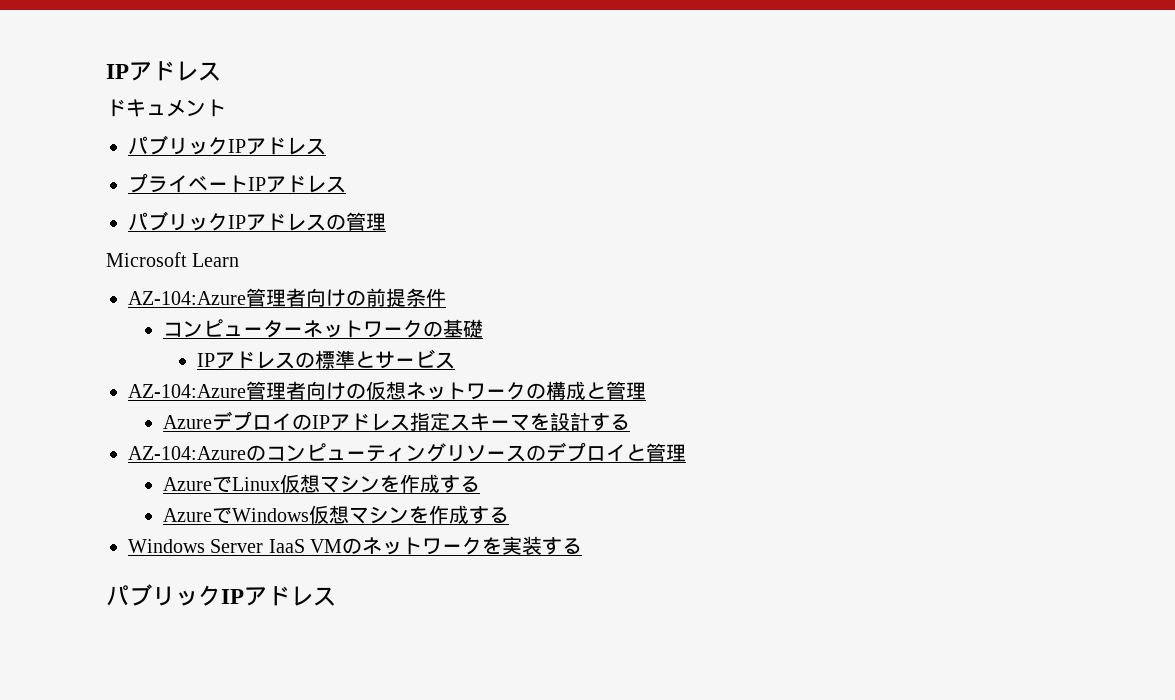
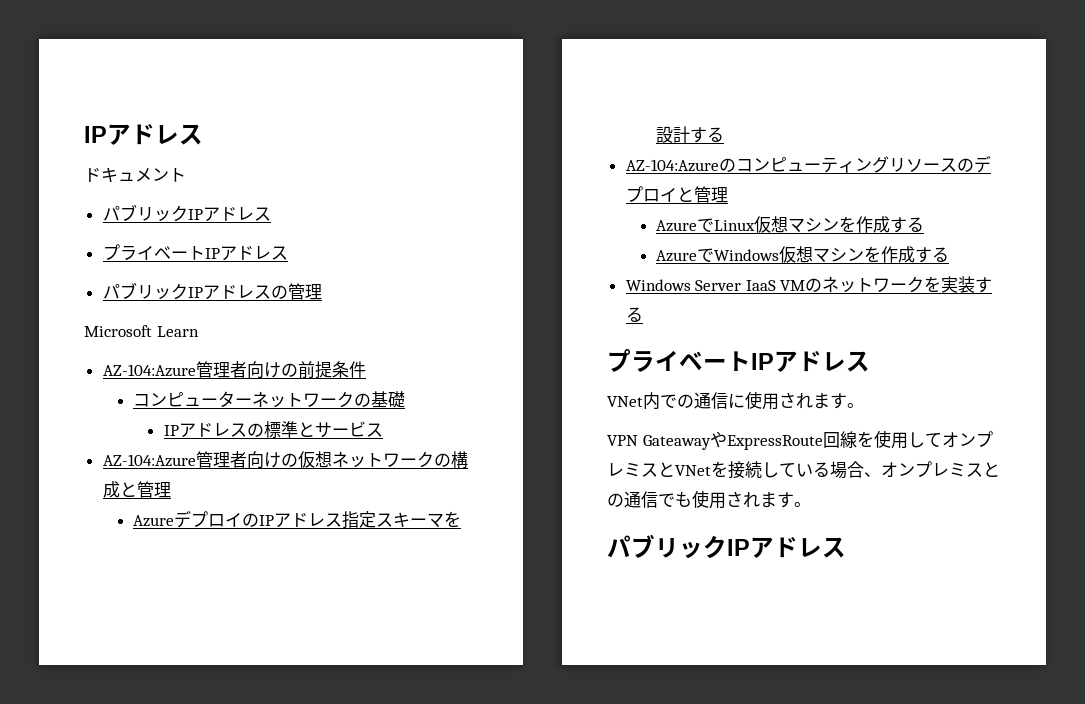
(583, 546) none -> [607,349,870,372] [607,391,864,410] [607,430,993,450] [607,461,1000,479] [607,490,811,509] // プライベートIPアドレス // VNet内での通信に使用されます。 // VPN GateawayやExpressRoute回線を使用してオンプレミスとVNetを接続している場合、オンプレミスとの通信でも使用されます。

